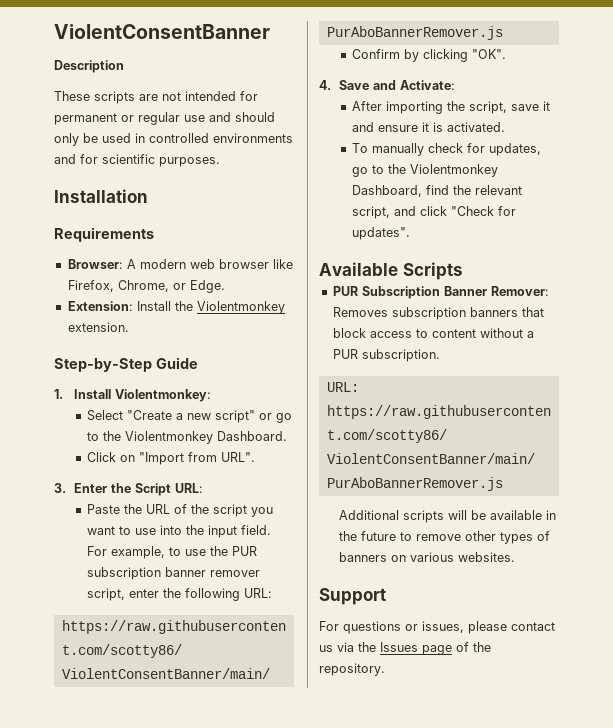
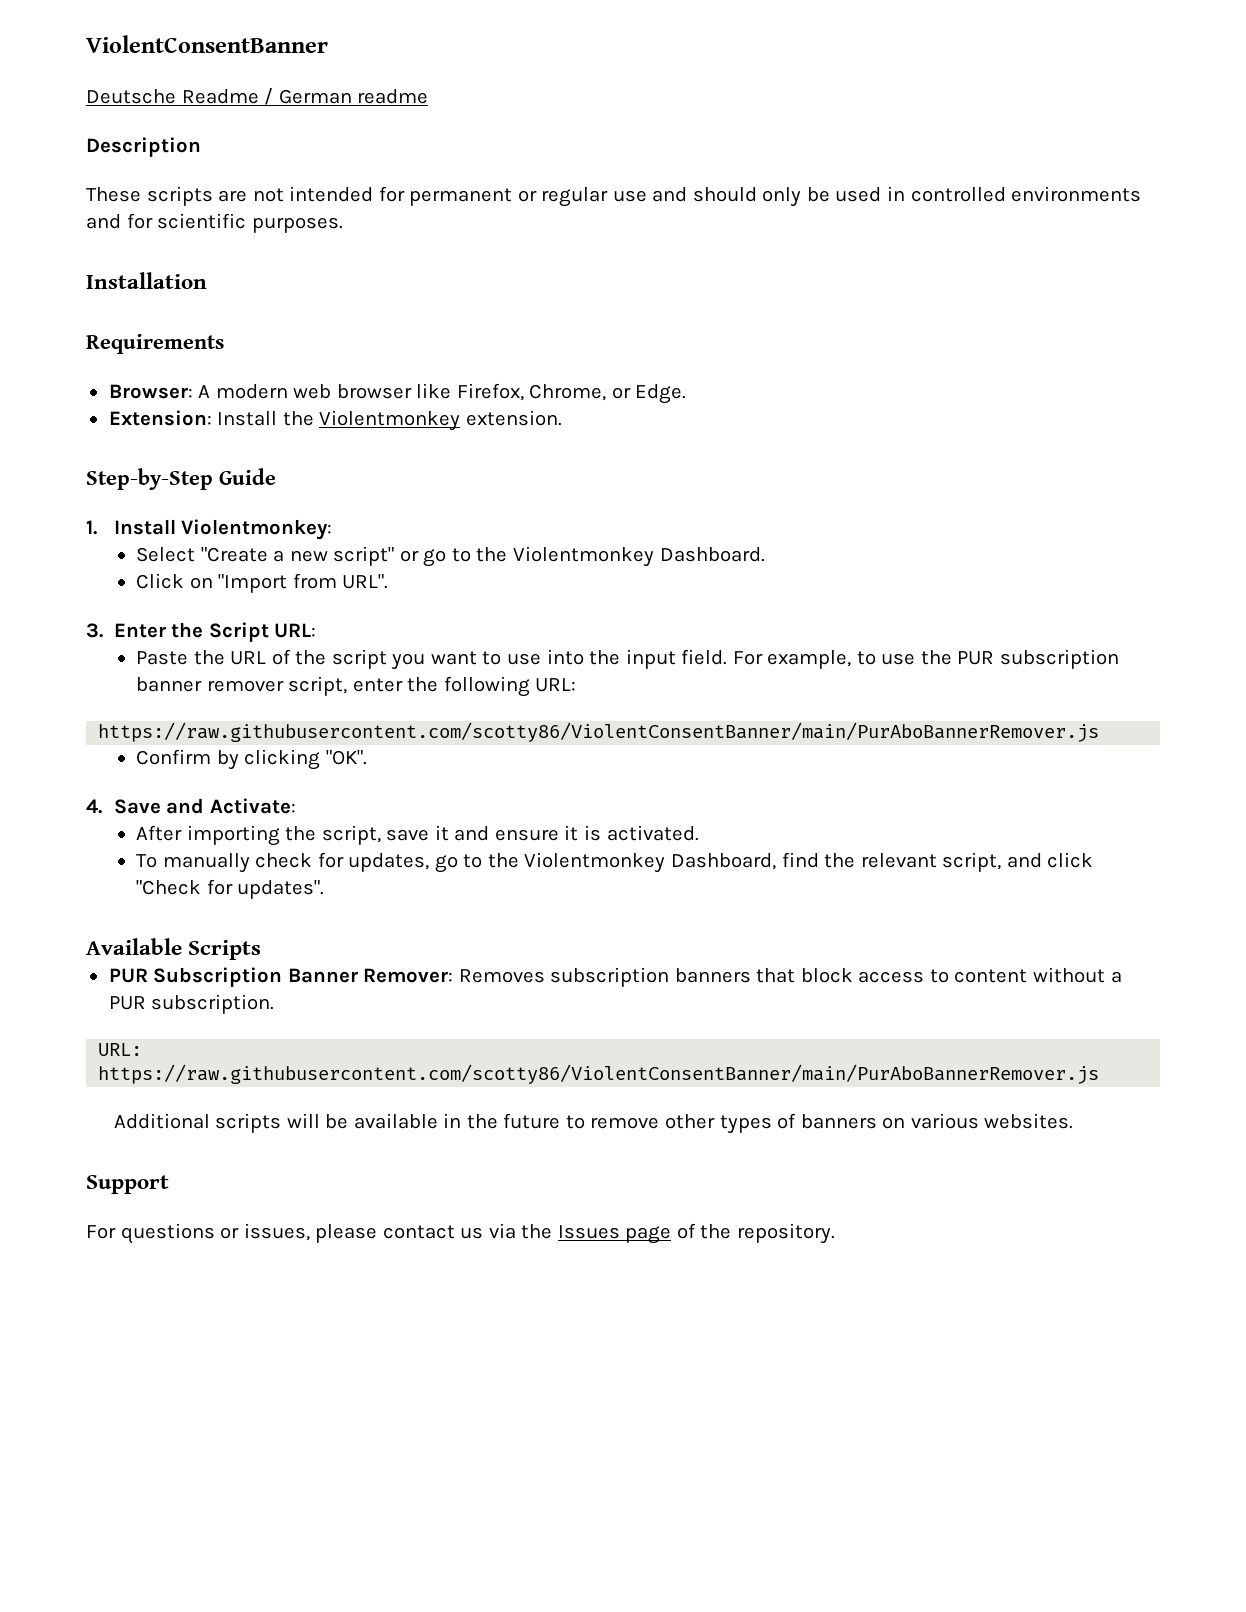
(270, 31) none -> [86,88,429,105] // Deutsche Readme / German readme

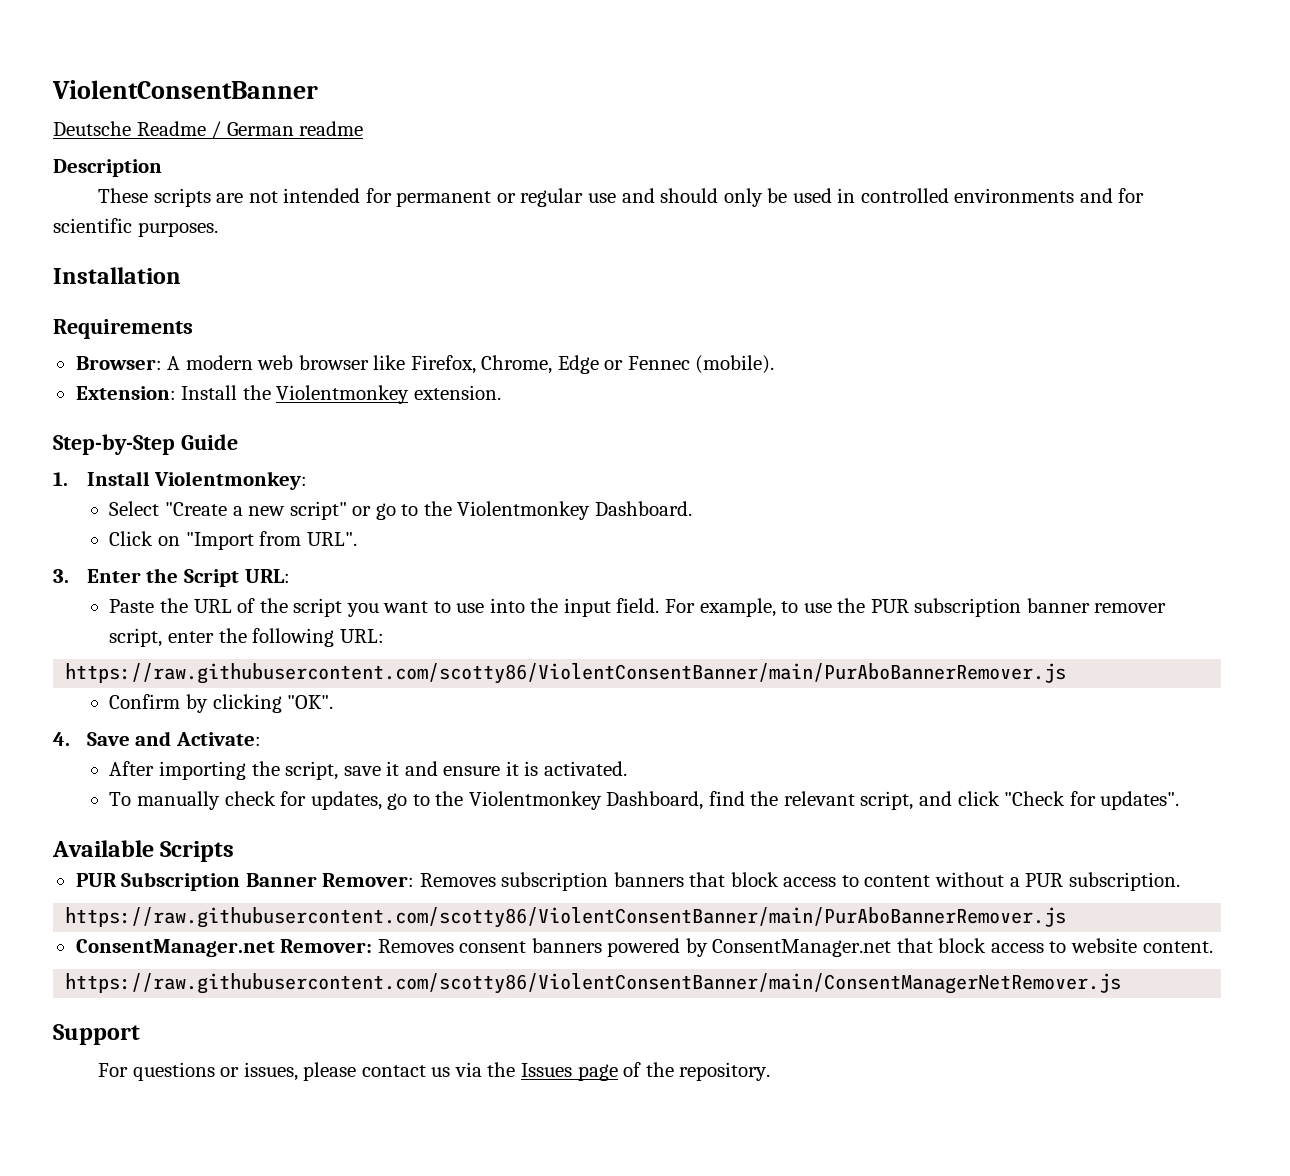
[611,384,687,404] or Edge. -> [557,355,775,374] Edge or Fennec (mobile).
[98,1043,143,1056] [98,1064,1100,1084] [113,1113,1074,1134] URL: https://raw.githubusercontent.com/scotty86/ViolentConsentBanner/main/PurAboBannerRemover.js // Additional scripts will be available in the future to remove other types of banners on various websites. -> [65,907,1067,928] [75,938,1213,957] [65,973,1122,994] https://raw.githubusercontent.com/scotty86/ViolentConsentBanner/main/PurAboBannerRemover.js // ConsentManager.net Remover: Removes consent banners powered by ConsentManager.net that block access to website content. // https://raw.githubusercontent.com/scotty86/ViolentConsentBanner/main/ConsentManagerNetRemover.js

